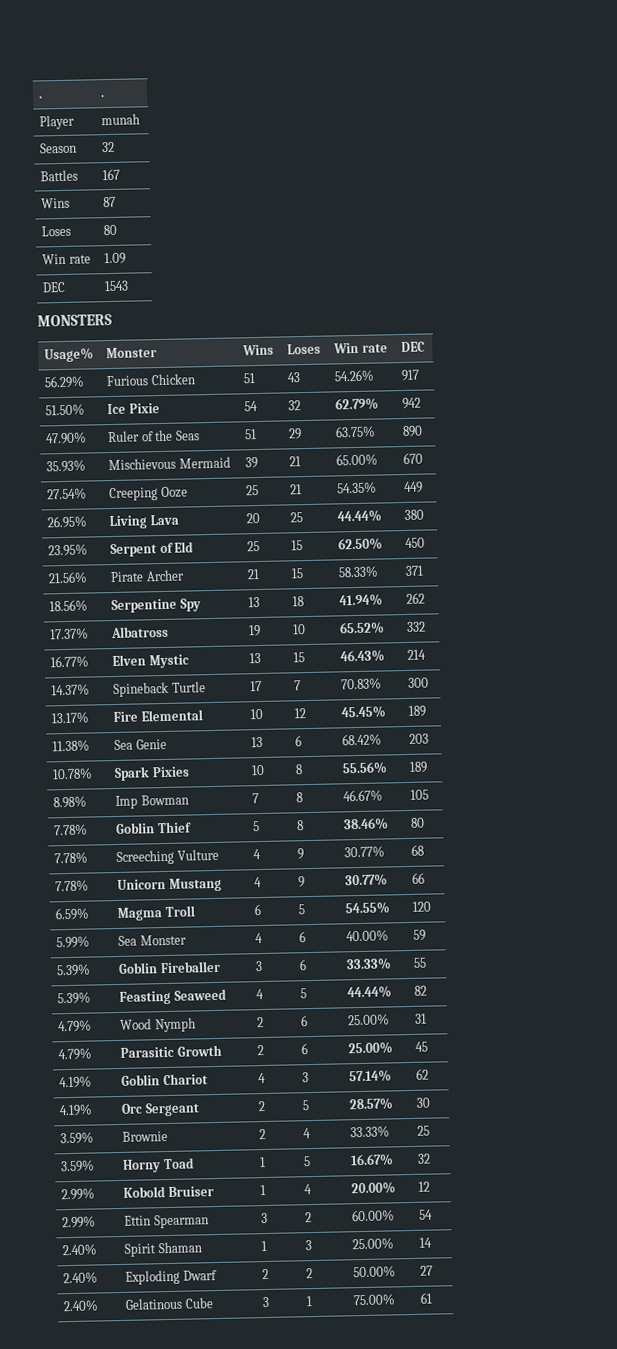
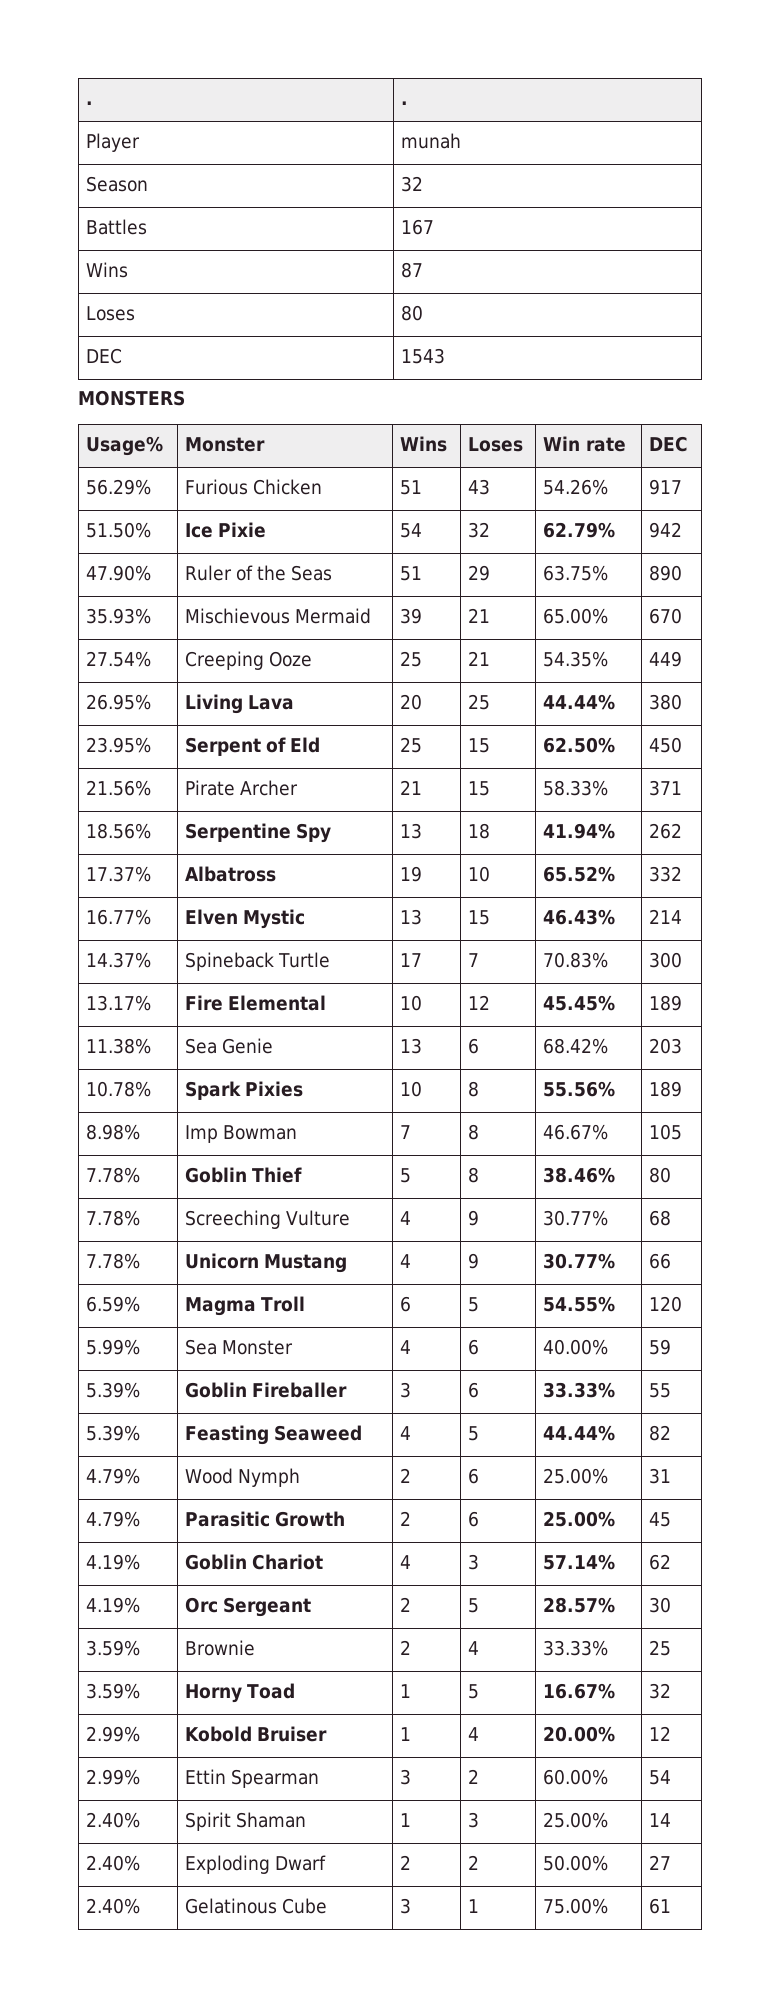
[42,253,91,265] [104,252,127,265] // Win rate | 1.09 -> (424, 313) none

